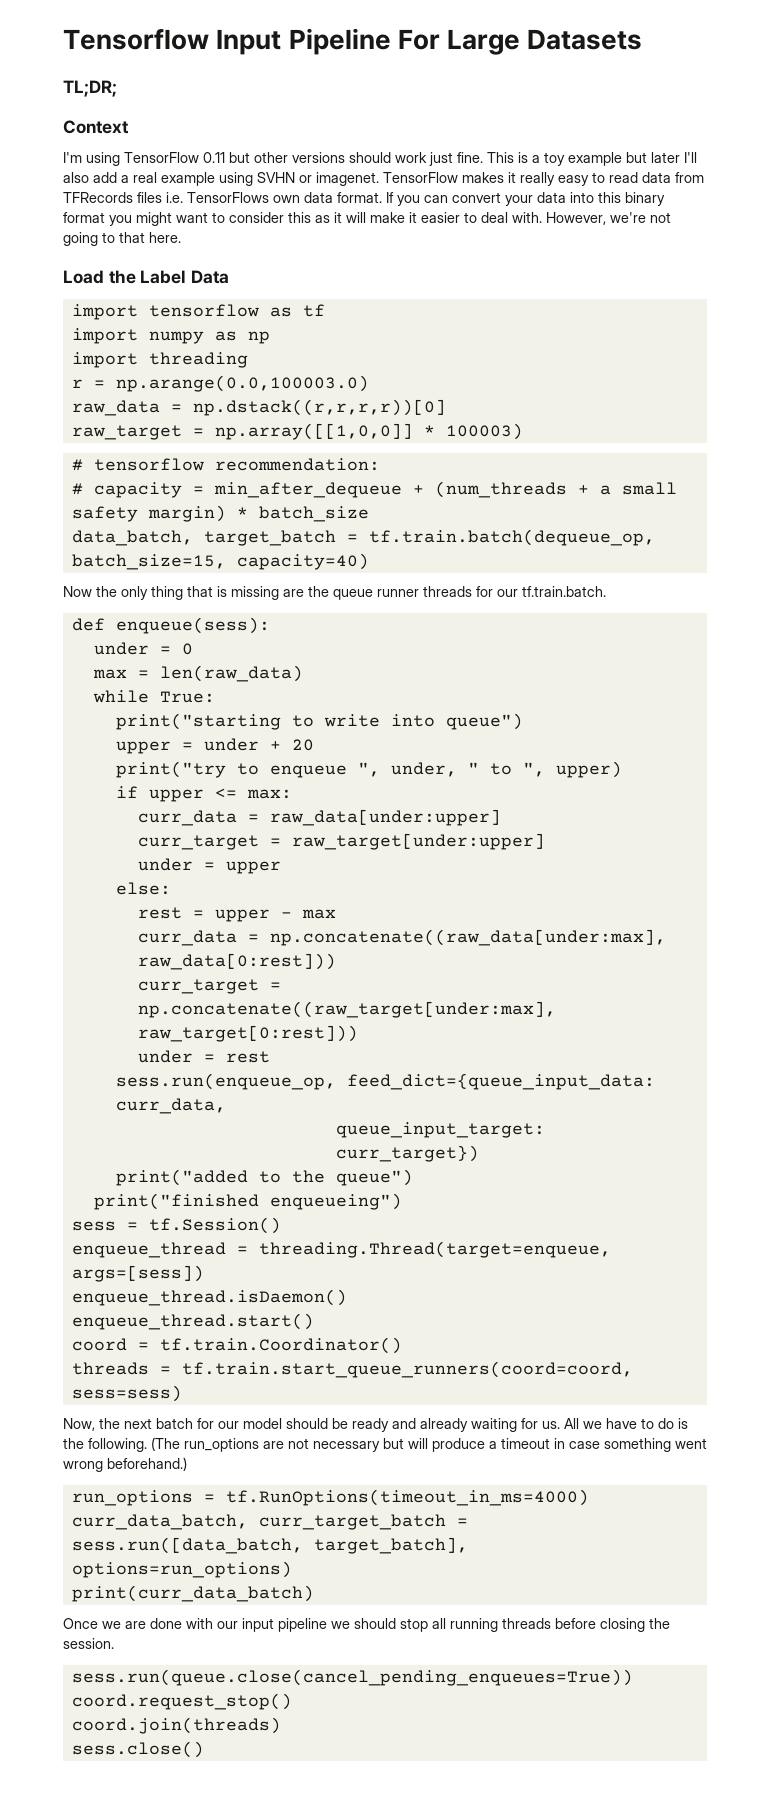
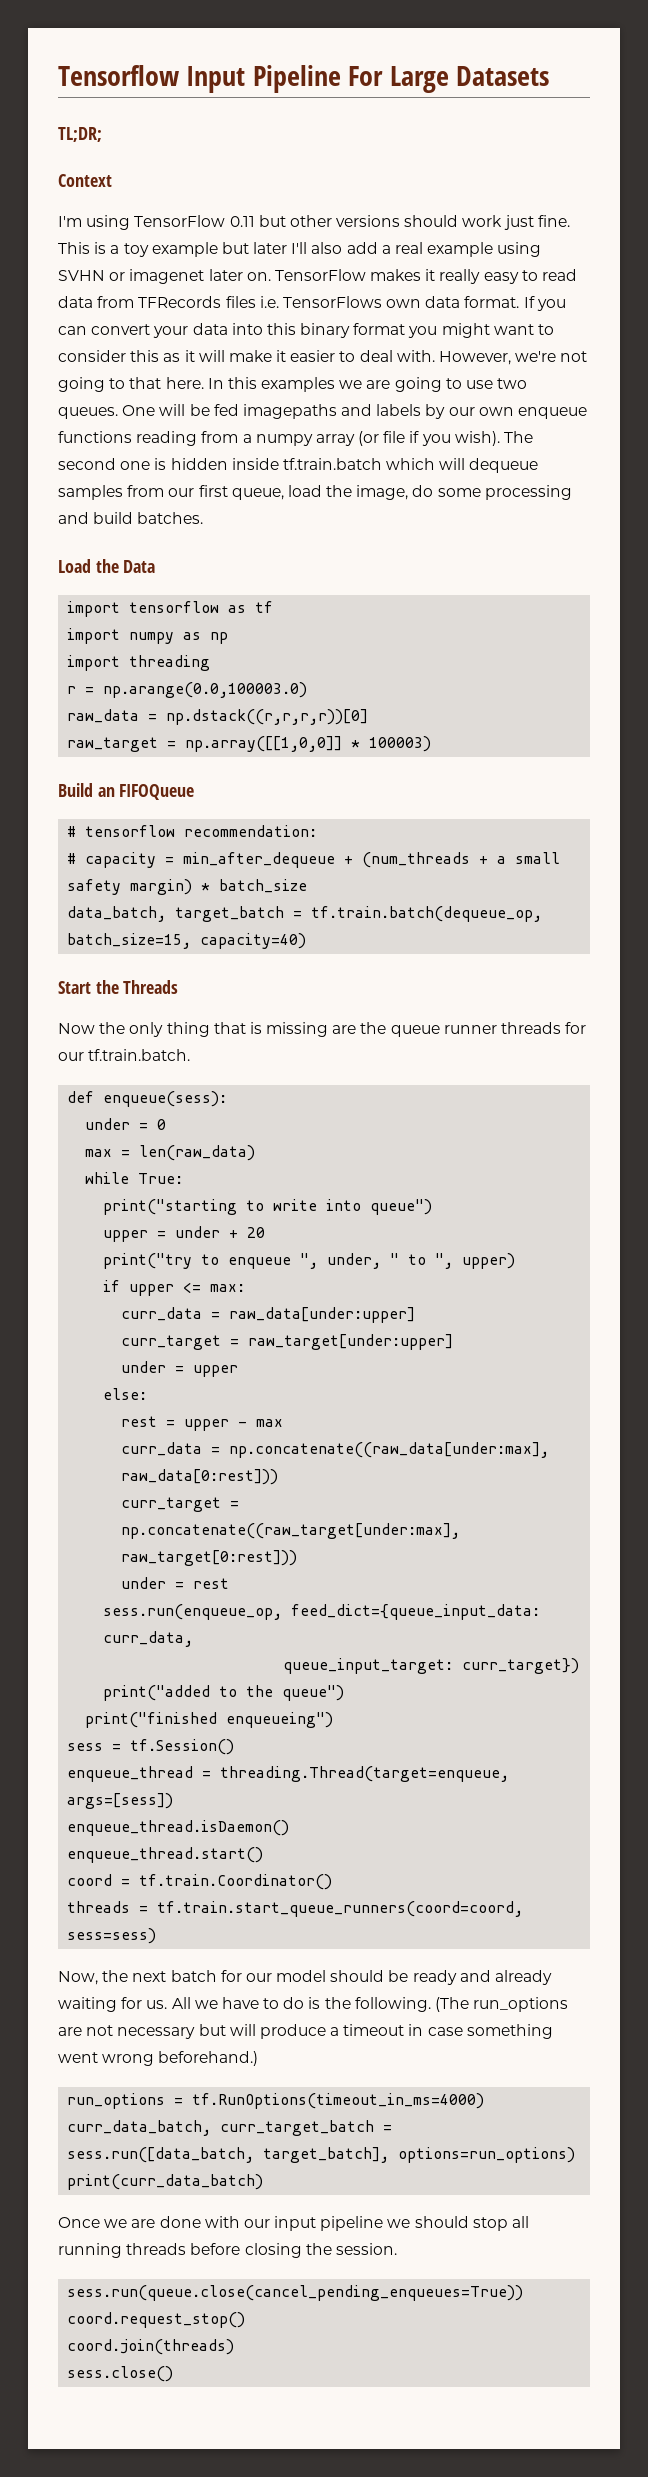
[316,172,379,186] imagenet. -> [129,269,271,284] imagenet later on.
(181, 237) none -> [207,377,528,392] [58,404,588,419] [58,431,534,446] [58,458,539,473] [58,485,572,500] [58,512,204,524] In this examples we are going to use two queues. One will be fed imagepaths and labels by our own enqueue functions reading from a numpy array (or file if you wish). The second one is hidden inside tf.train.batch which will dequeue samples from our first queue, load the image, do some processing and build batches.
[140,270,187,284] Label -> (119, 566) none
(523, 431) none -> [58,783,195,800] // Build an FIFOQueue
(369, 561) none -> [58,980,179,994] // Start the Threads

